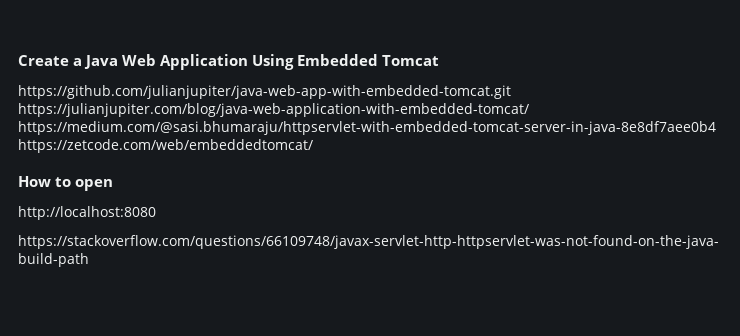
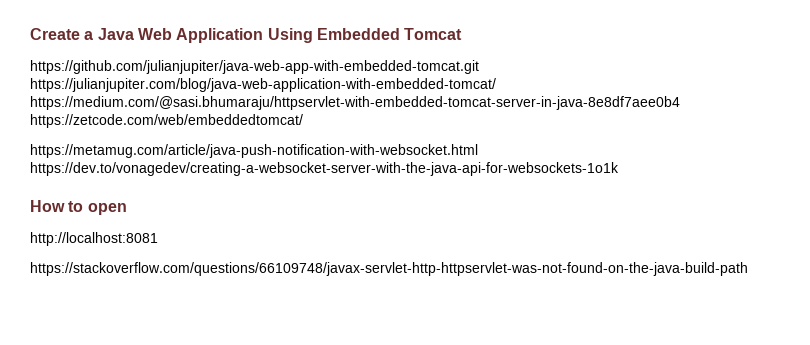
(313, 146) none -> [30,144,478,158] [30,162,619,176] // https://metamug.com/article/java-push-notification-with-websocket.html https://dev.to/vonagedev/creating-a-websocket-server-with-the-java-api-for-websockets-1o1k
[18,206,156,220] http://localhost:8080 -> [30,232,158,246] http://localhost:8081

